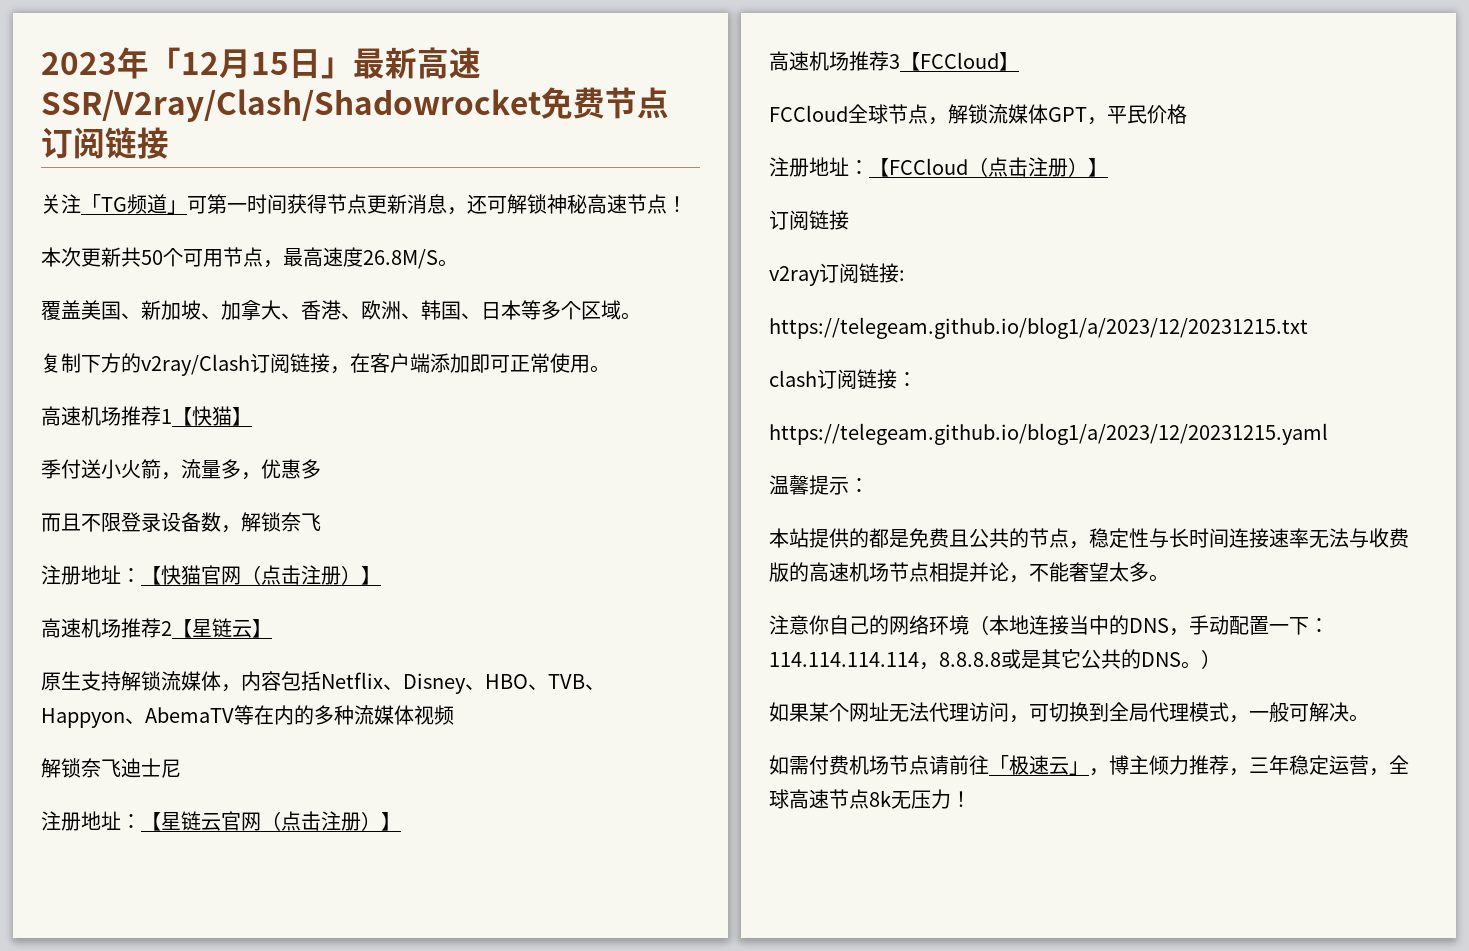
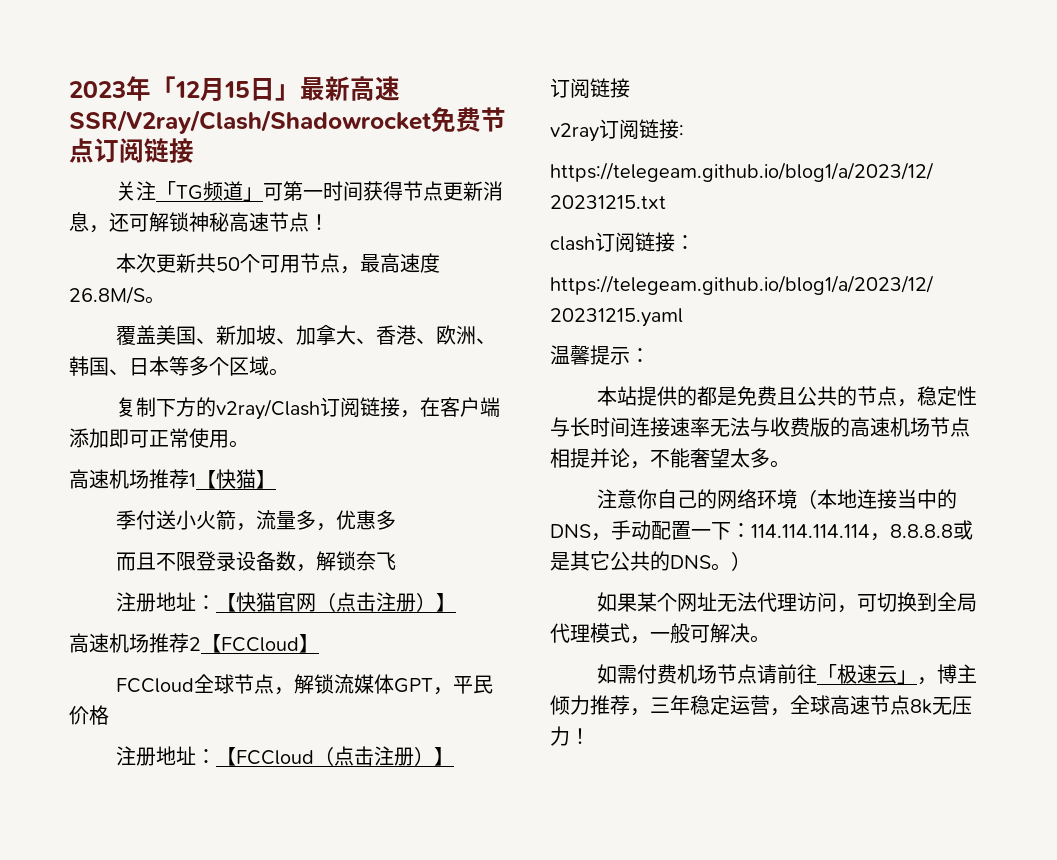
[192,618,272,638] [41,671,605,694] [41,705,454,728] [41,758,181,778] [41,811,401,831] [769,51,920,71] 星链云】 // 原生支持解锁流媒体，内容包括Netflix、Disney、HBO、TVB、Happyon、AbemaTV等在内的多种流媒体视频 // 解锁奈飞迪士尼 // 注册地址：【星链云官网（点击注册）】 // 高速机场推荐3【 -> (221, 643) none

